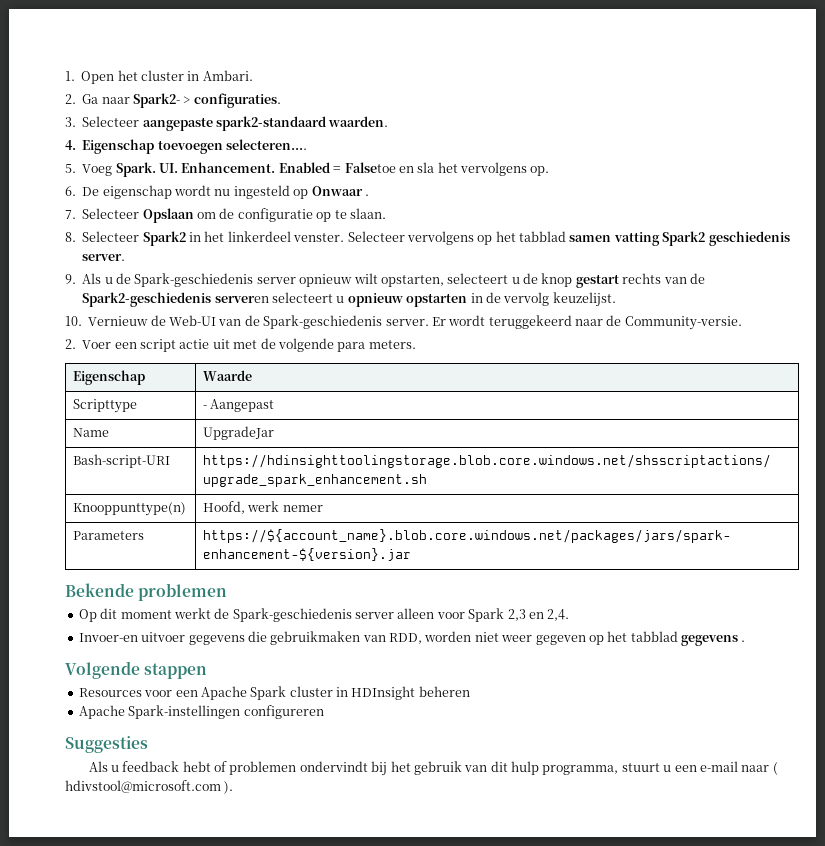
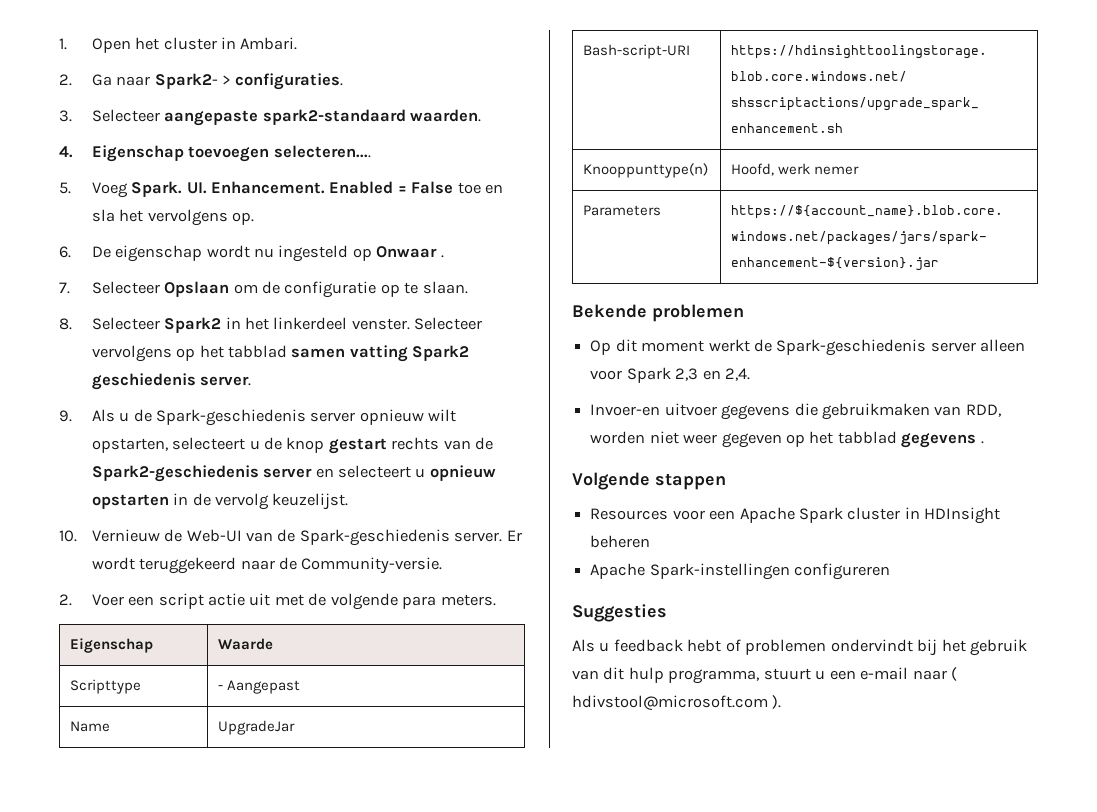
[344,162,396,173] Falsetoe -> [411,181,481,194] False toe
[214,296,269,303] serveren -> [263,468,334,478] server en

